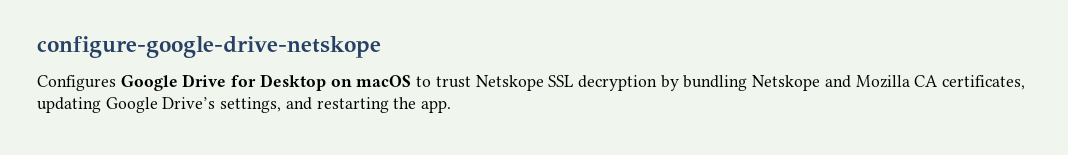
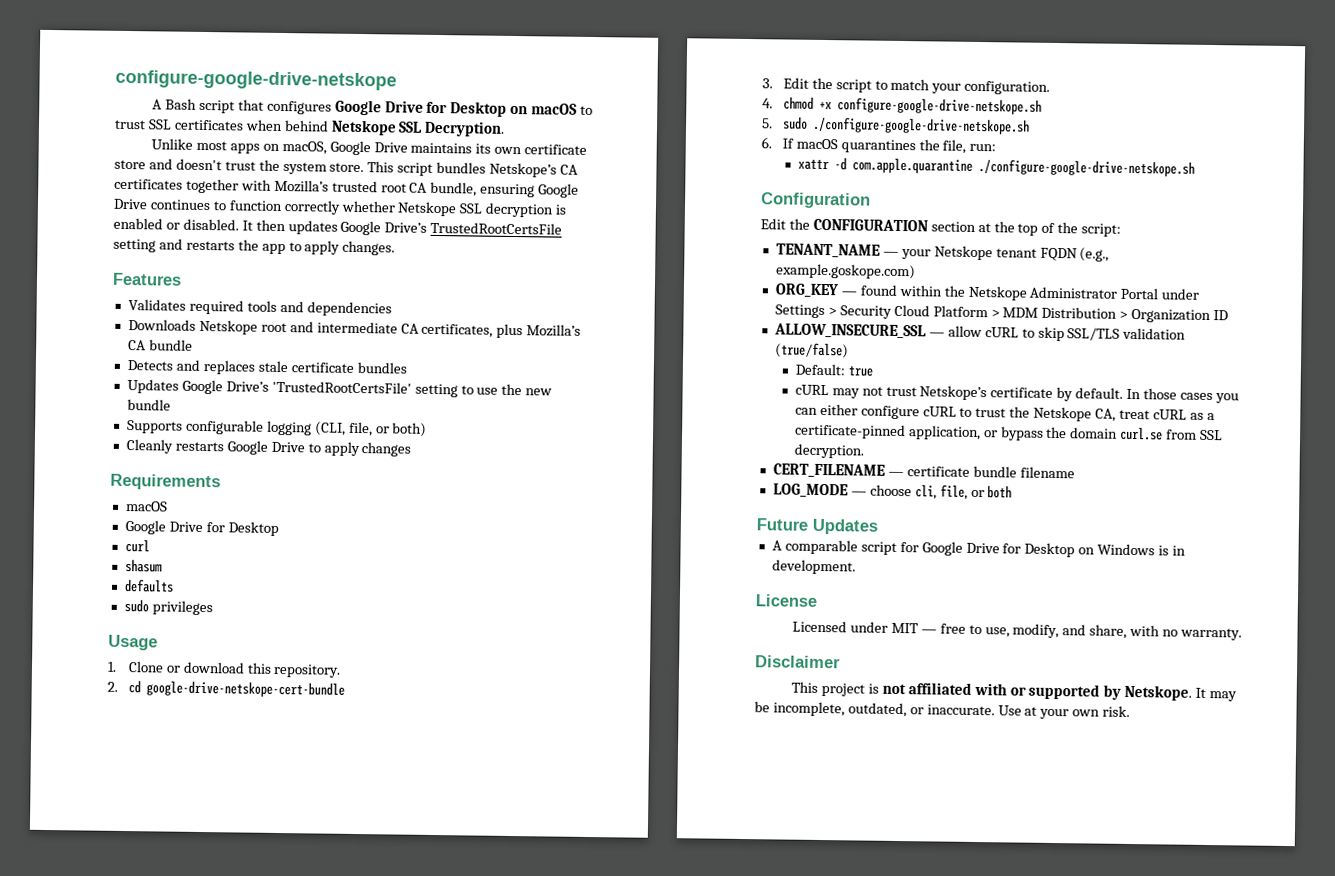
[37,75,116,91] Configures -> [152,98,332,115] A Bash script that configures
[475,75,1026,91] [37,97,452,113] Netskope SSL decryption by bundling Netskope and Mozilla CA certificates, updating Google Drive’s settings, and restarting the app. -> [147,119,506,137] [151,138,588,156] [114,158,579,178] [114,178,580,198] [113,198,568,218] [113,217,563,236] [113,238,396,256] [112,272,182,286] [127,299,392,317] [127,319,582,339] [127,339,193,351] [126,359,407,375] [126,379,553,398] [126,399,171,411] [126,419,428,437] [125,439,412,457] [110,473,221,491] [125,501,168,512] [124,519,279,536] [124,538,150,553] [124,558,163,573] [123,578,174,593] [123,598,213,616] [108,634,158,651] [107,661,342,678] [107,680,345,698] [762,77,1051,95] [762,96,1042,115] [762,116,1030,135] [761,137,997,154] [797,157,1195,177] [760,192,871,209] [760,218,1122,237] [775,243,1110,262] [775,263,916,280] [774,283,1200,301] [774,304,1229,324] [773,323,1187,342] [774,342,849,359] [794,363,873,377] [794,384,1239,404] [794,403,1215,422] [794,423,1224,441] [793,443,864,459] [772,463,1075,479] [772,483,1013,500] [756,518,878,535] [771,539,1187,558] [771,559,856,575] [755,594,817,607] [792,620,1243,641] [755,655,841,669] [791,681,1238,702] [754,701,1131,720] SSL certificates when behind Netskope SSL Decryption. // Unlike most apps on macOS, Google Drive maintains its own certificate store and doesn't trust the system store. This script bundles Netskope’s CA certificates together with Mozilla’s trusted root CA bundle, ensuring Google Drive continues to function correctly whether Netskope SSL decryption is enabled or disabled. It then updates Google Drive’s TrustedRootCertsFile setting and restarts the app to apply changes. // Features // Validates required tools and dependencies // Downloads Netskope root and intermediate CA certificates, plus Mozilla’s CA bundle // Detects and replaces stale certificate bundles // Updates Google Drive’s 'TrustedRootCertsFile' setting to use the new bundle // Supports configurable logging (CLI, file, or both) // Cleanly restarts Google Drive to apply changes // Requirements // macOS // Google Drive for Desktop // curl // shasum // defaults // sudo privileges // Usage // 1. Clone or download this repository. // 2. cd google-drive-netskope-cert-bundle // 3. Edit the script to match your configuration. // 4. chmod +x configure-google-drive-netskope.sh // 5. sudo ./configure-google-drive-netskope.sh // 6. If macOS quarantines the file, run: // xattr -d com.apple.quarantine ./configure-google-drive-netskope.sh // Configuration // Edit the CONFIGURATION section at the top of the script: // TENANT_NAME — your Netskope tenant FQDN (e.g., example.goskope.com) // ORG_KEY — found within the Netskope Administrator Portal under Settings > Security Cloud Platform > MDM Distribution > Organization ID // ALLOW_INSECURE_SSL — allow cURL to skip SSL/TLS validation (true/false) // Default: true // cURL may not trust Netskope’s certificate by default. In those cases you can either configure cURL to trust the Netskope CA, treat cURL as a certificate-pinned application, or bypass the domain curl.se from SSL decryption. // CERT_FILENAME — certificate bundle filename // LOG_MODE — choose cli, file, or both // Future Updates // A comparable script for Google Drive for Desktop on Windows is in development. // License // Licensed under MIT — free to use, modify, and share, with no warranty. // Disclaimer // This project is not affiliated with or supported by Netskope. It may be incomplete, outdated, or inaccurate. Use at your own risk.

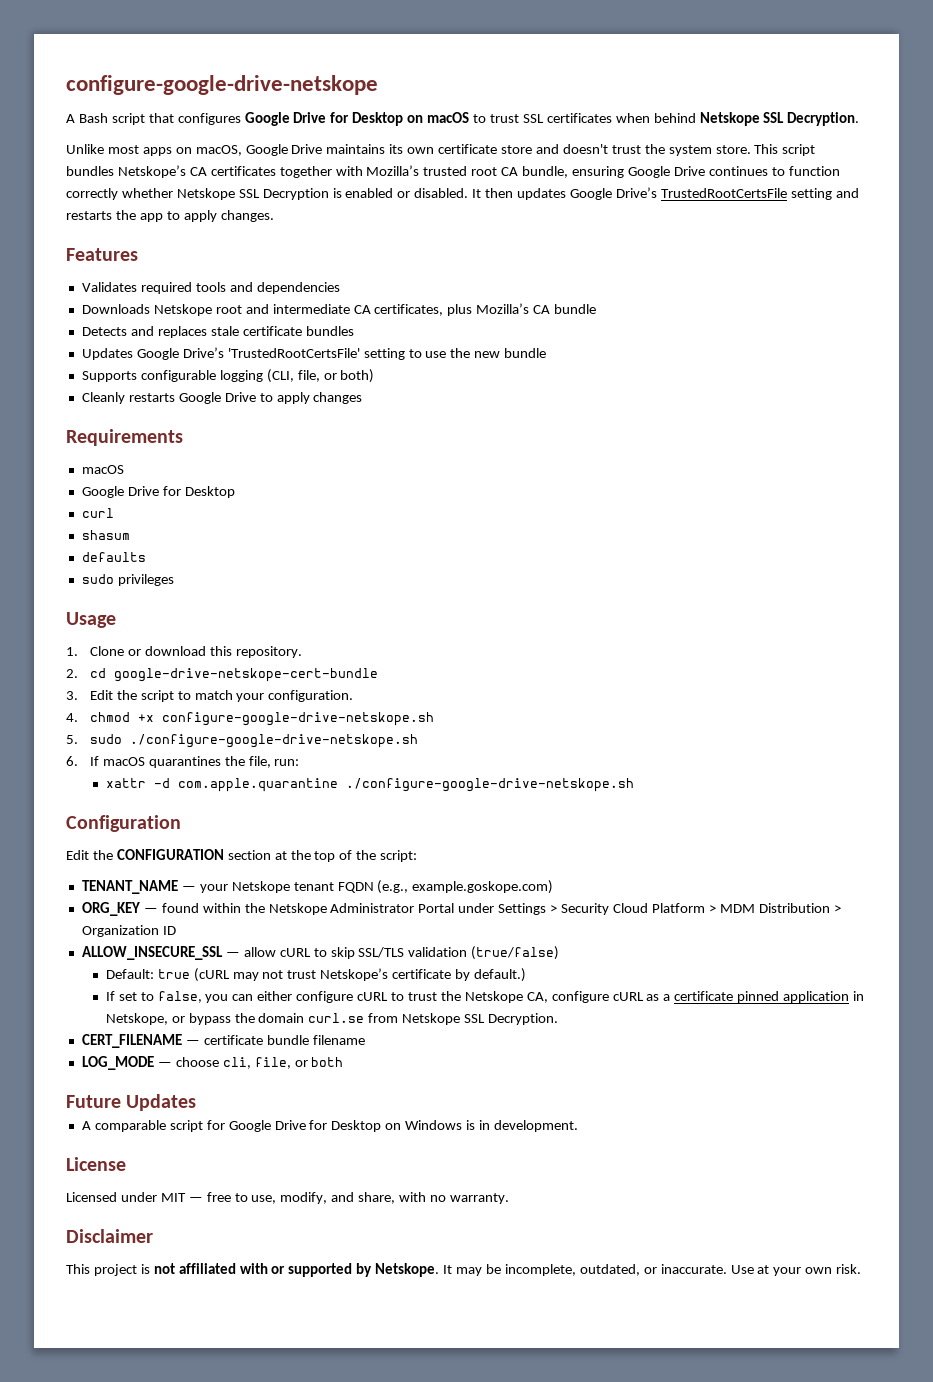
[485,202,555,218] decryption -> [262,188,329,200] Decryption
[794,384,829,396] // cURL -> [193,968,230,982] (cURL
[1075,387,1213,401] default. In those cases -> [474,968,527,982] [105,991,202,1003] default.) // If set to false,
[1119,409,1151,420] treat -> [551,991,609,1003] configure
[794,423,981,441] certificate-pinned application, -> [674,991,865,1003] [105,1013,168,1025] certificate pinned application in Netskope,
[1200,429,1224,441] [793,443,864,459] SSL decryption. -> [402,1013,559,1025] Netskope SSL Decryption.

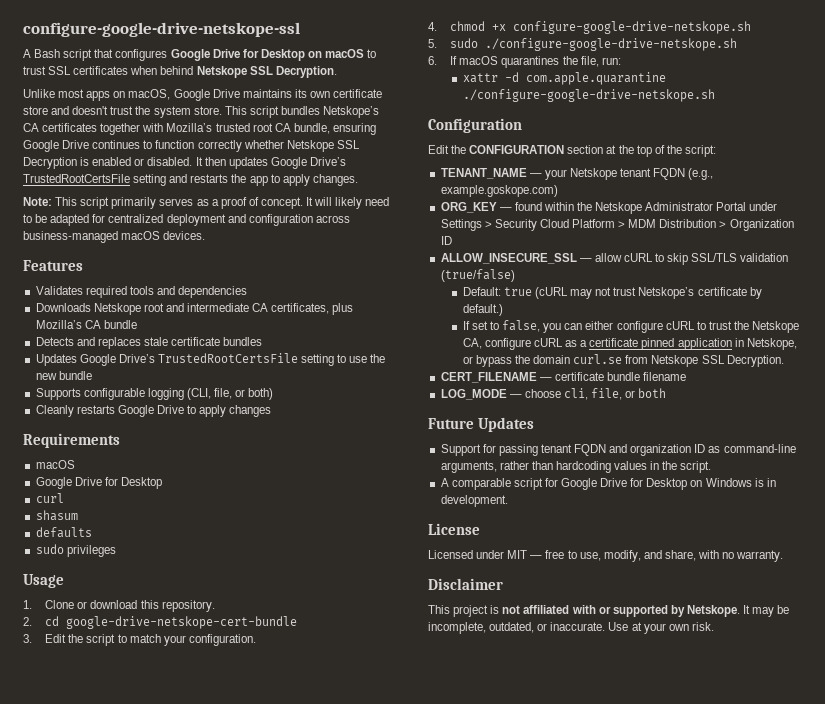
[66,75,378,95] configure-google-drive-netskope -> [23,22,300,37] configure-google-drive-netskope-ssl
(274, 216) none -> [23,197,390,209] [23,214,350,226] [23,231,206,243] // Note: This script primarily serves as a proof of concept. It will likely need to be adapted for centralized deployment and configuration across business-managed macOS devices.
[227,348,360,358] 'TrustedRootCertsFile' -> [157,353,298,363] TrustedRootCertsFile
(197, 1102) none -> [440,444,796,456] [440,461,712,473] // Support for passing tenant FQDN and organization ID as command-line arguments, rather than hardcoding values in the script.

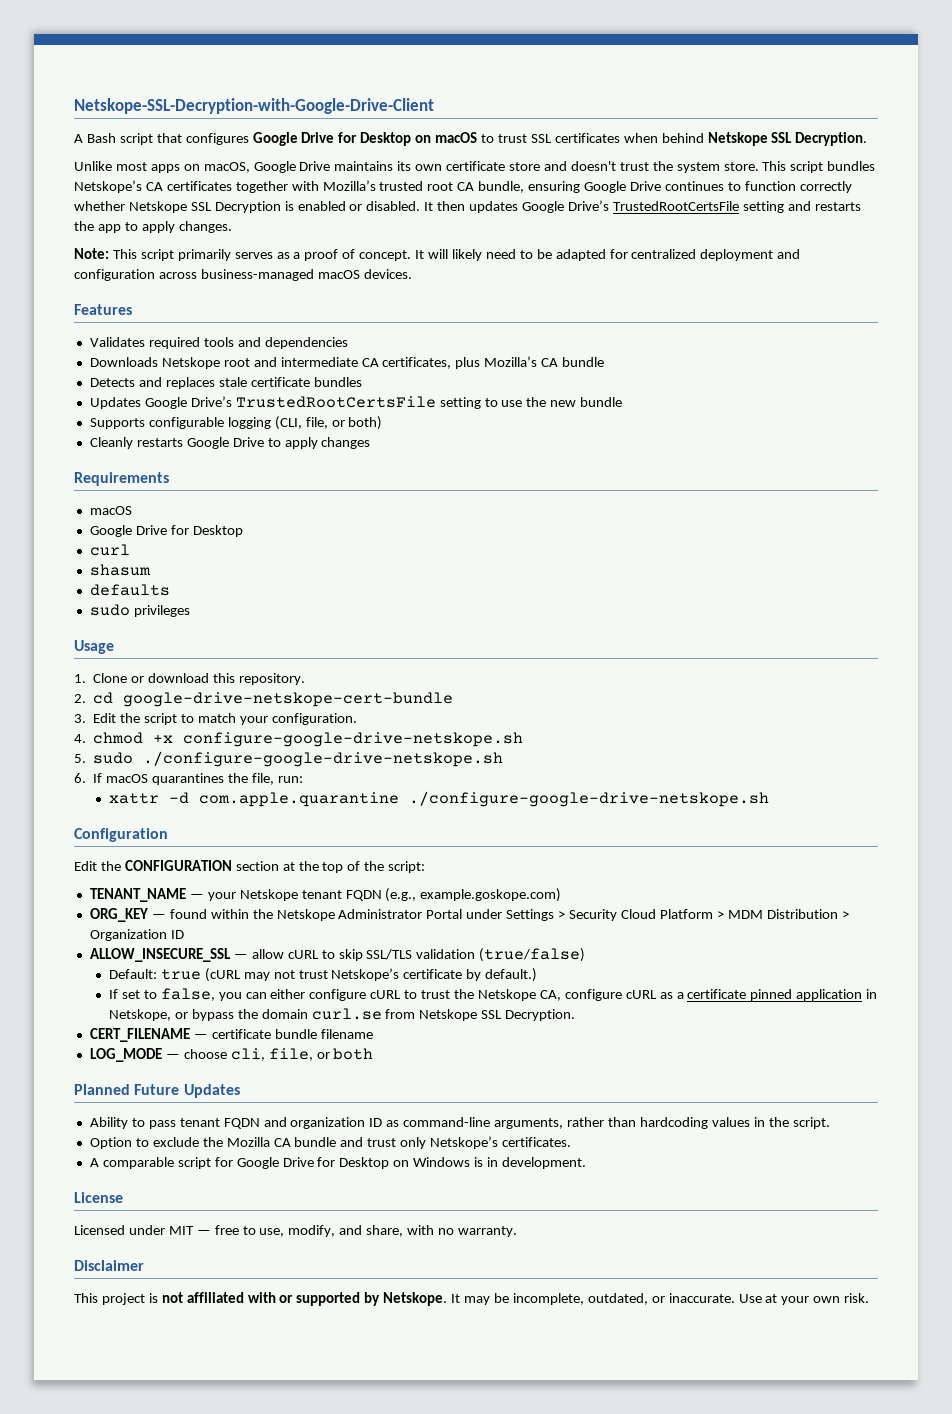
[23,22,300,37] configure-google-drive-netskope-ssl -> [74,98,434,114] Netskope-SSL-Decryption-with-Google-Drive-Client
(667, 393) none -> [74,1084,130,1095] Planned
[440,444,538,456] Support for passing -> [89,1117,176,1129] Ability to pass
(712, 467) none -> [89,1136,572,1149] // Option to exclude the Mozilla CA bundle and trust only Netskope’s certificates.

